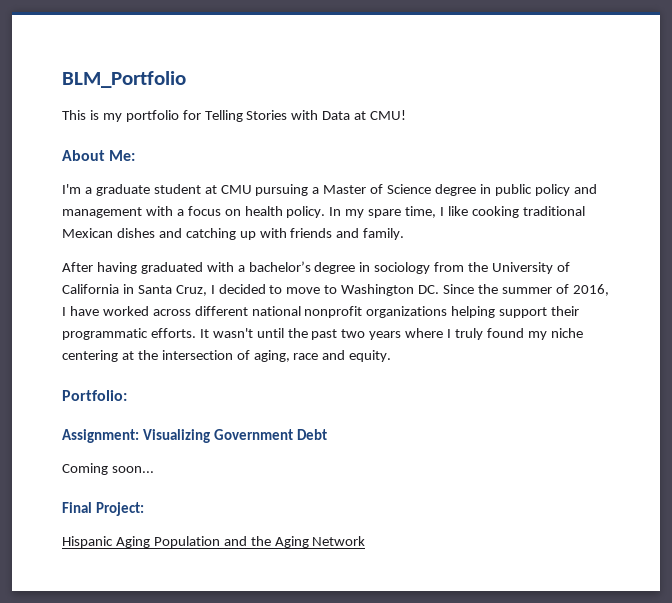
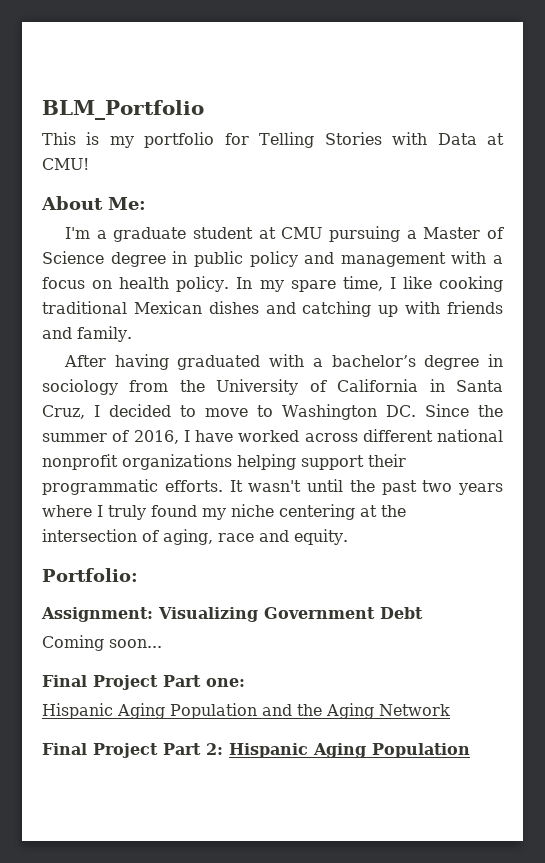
[95,502,144,516] Project: -> [93,675,245,690] Project Part one:
(366, 541) none -> [42,743,470,758] // Final Project Part 2: Hispanic Aging Population

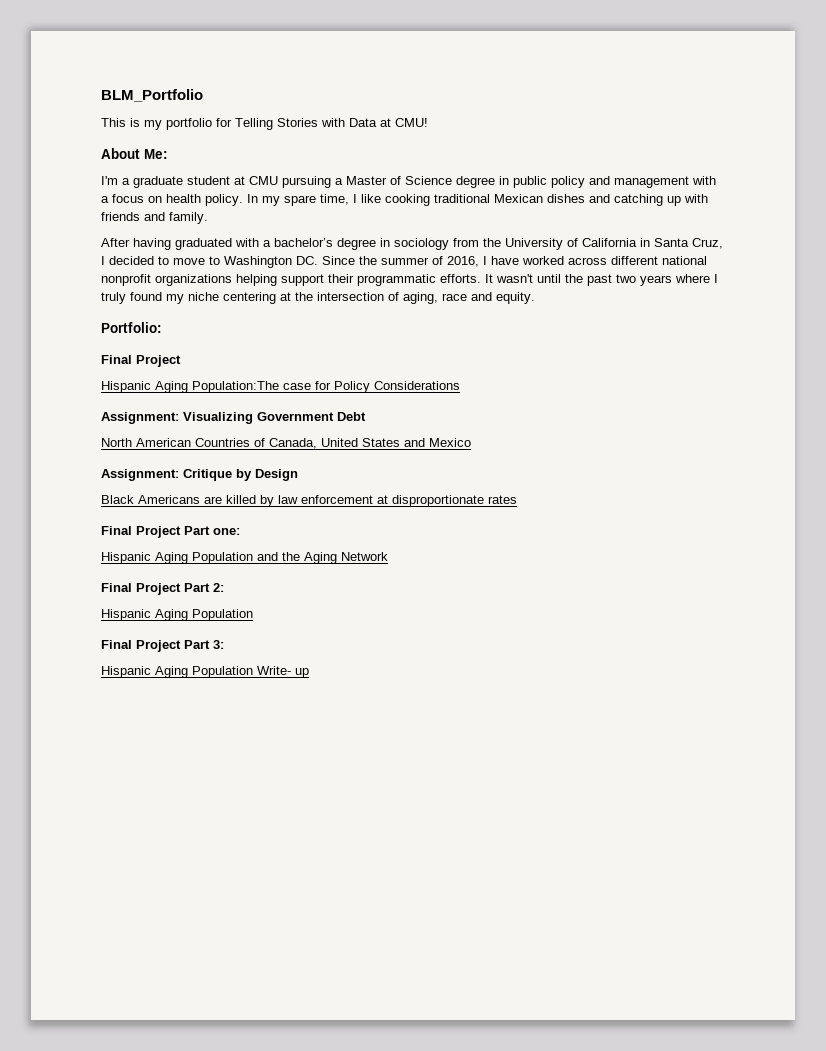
[41,607,423,622] [42,635,162,651] Assignment: Visualizing Government Debt // Coming soon... -> [101,355,181,367] [101,381,460,393] [101,412,366,424] [101,438,471,449] [101,469,298,481] [101,495,517,507] Final Project // Hispanic Aging Population:The case for Policy Considerations // Assignment: Visualizing Government Debt // North American Countries of Canada, United States and Mexico // Assignment: Critique by Design // Black Americans are killed by law enforcement at disproportionate rates
[229,743,470,758] Hispanic Aging Population -> [101,609,253,621] [101,640,224,652] [101,666,309,678] // Hispanic Aging Population // Final Project Part 3: // Hispanic Aging Population Write- up

